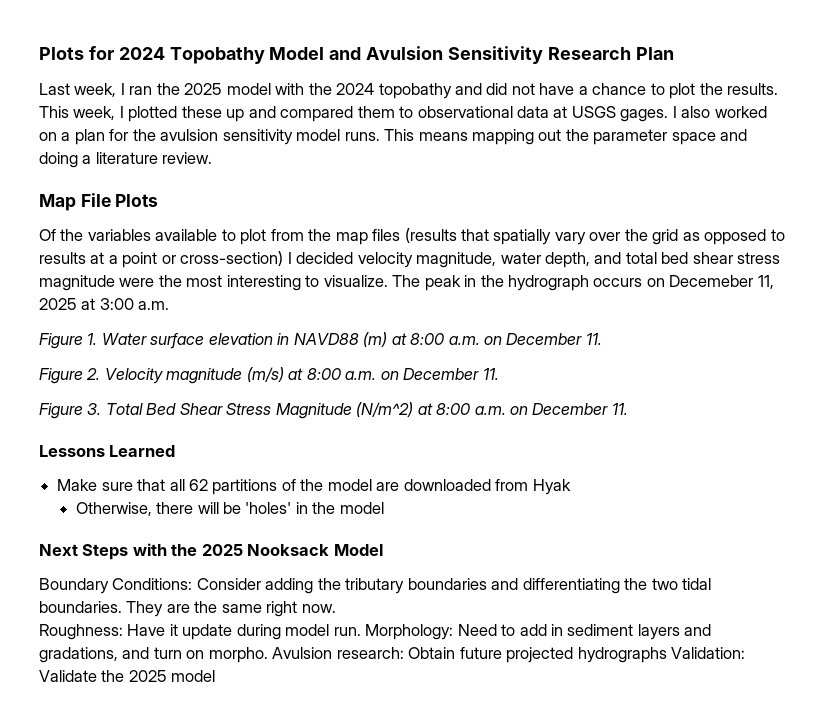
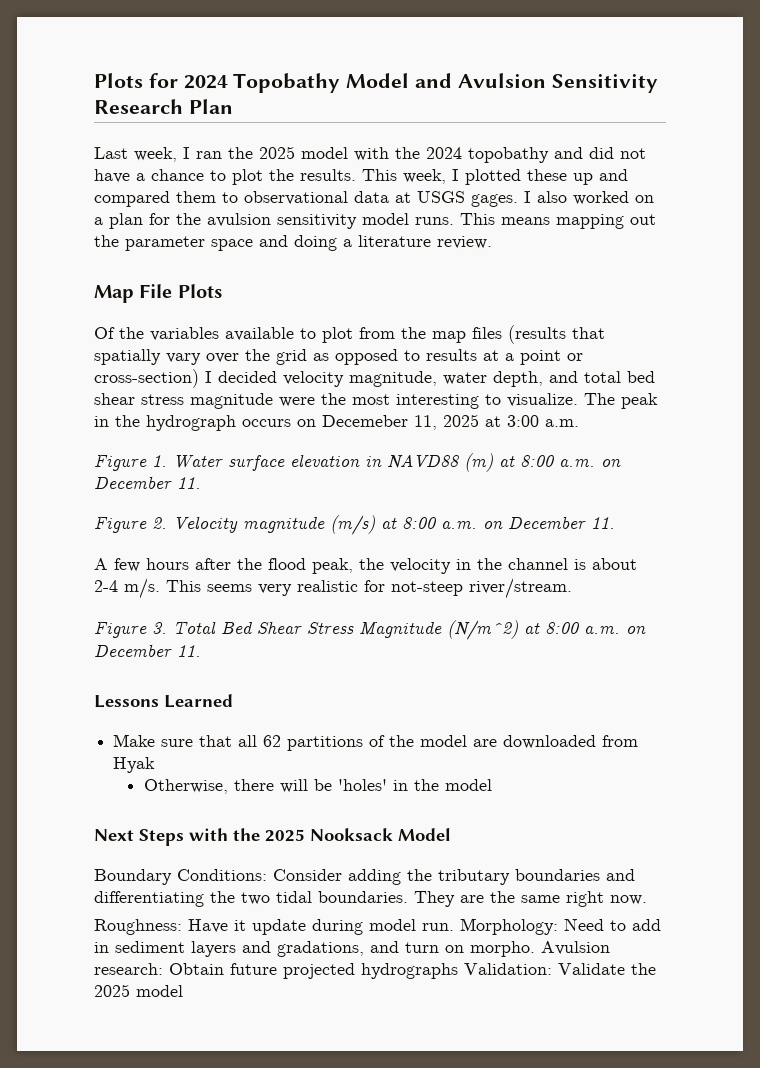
(499, 374) none -> [94,558,637,574] [94,578,572,599] // A few hours after the flood peak, the velocity in the channel is about 2-4 m/s. This seems very realistic for not-steep river/stream.

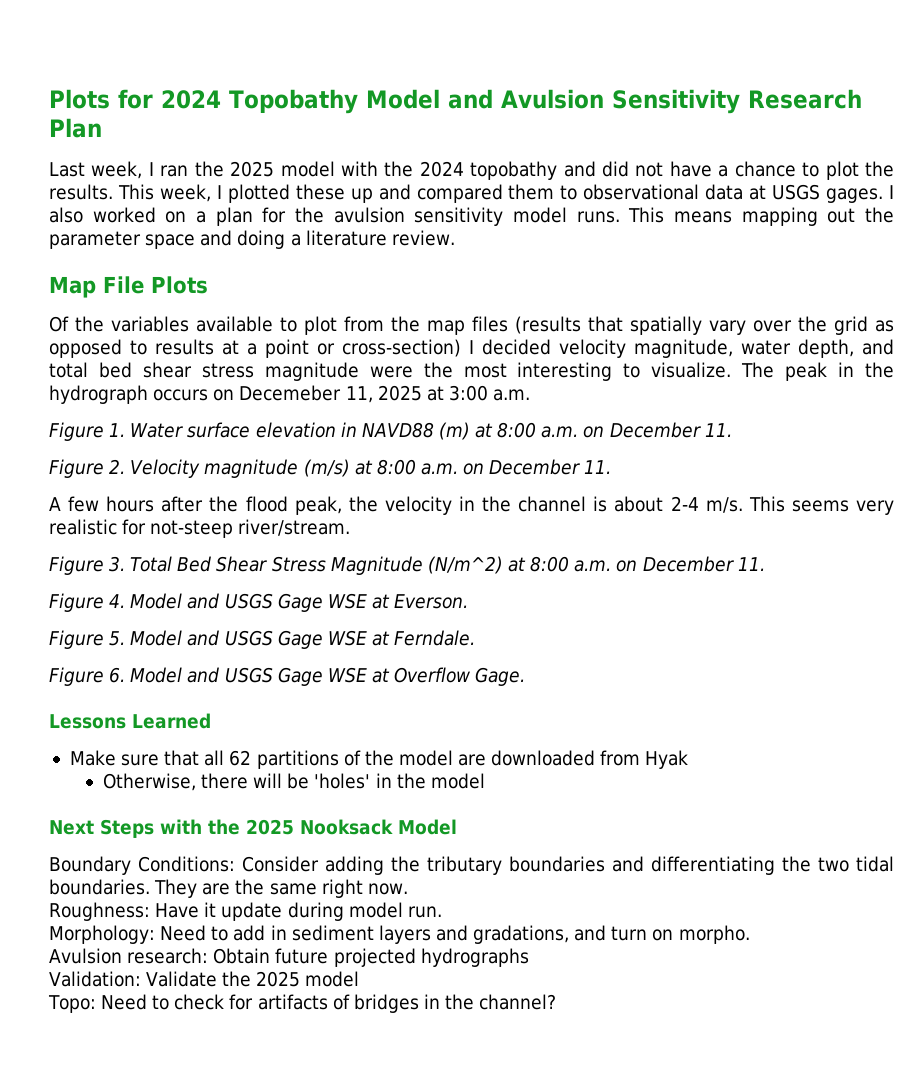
(201, 651) none -> [49,593,469,612] [49,630,476,649] [49,667,526,686] // Figure 4. Model and USGS Gage WSE at Everson. // Figure 5. Model and USGS Gage WSE at Ferndale. // Figure 6. Model and USGS Gage WSE at Overflow Gage.
(454, 927) none -> (442, 912) //
(535, 949) none -> (750, 934) //
(458, 971) none -> (529, 957) //
(183, 991) none -> [48,994,557,1013] // Topo: Need to check for artifacts of bridges in the channel?

